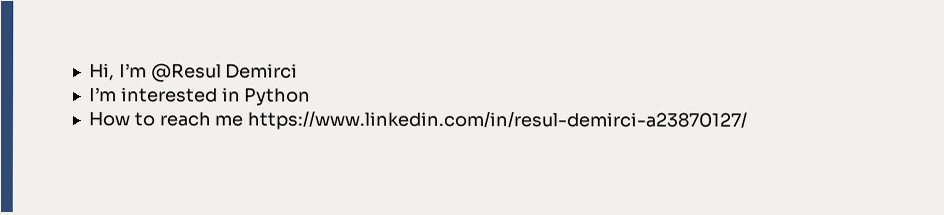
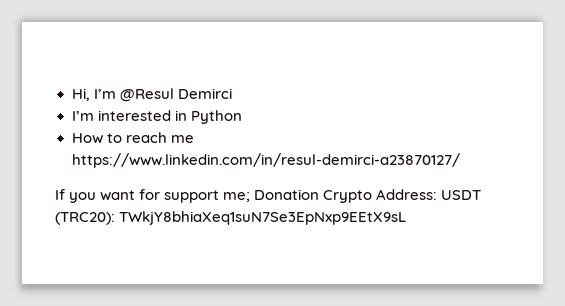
(748, 120) none -> [55,189,482,203] [55,211,407,225] // If you want for support me; Donation Crypto Address: USDT (TRC20): TWkjY8bhiaXeq1suN7Se3EpNxp9EEtX9sL

